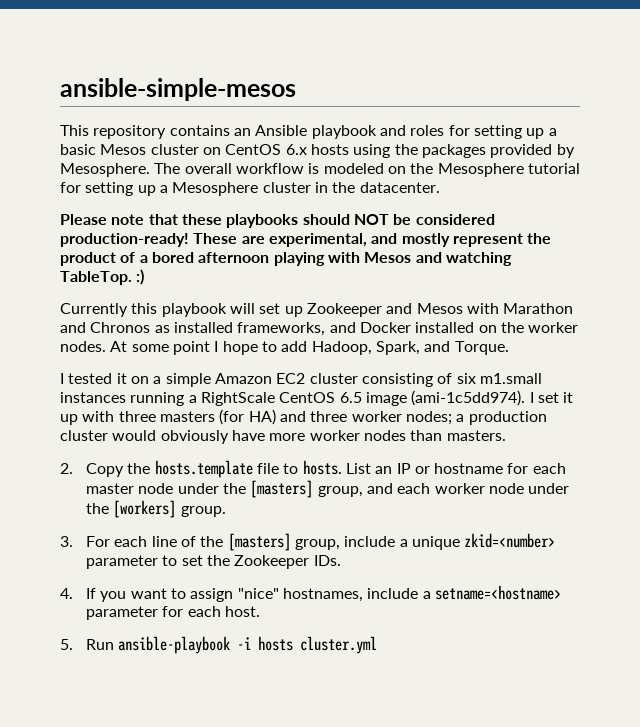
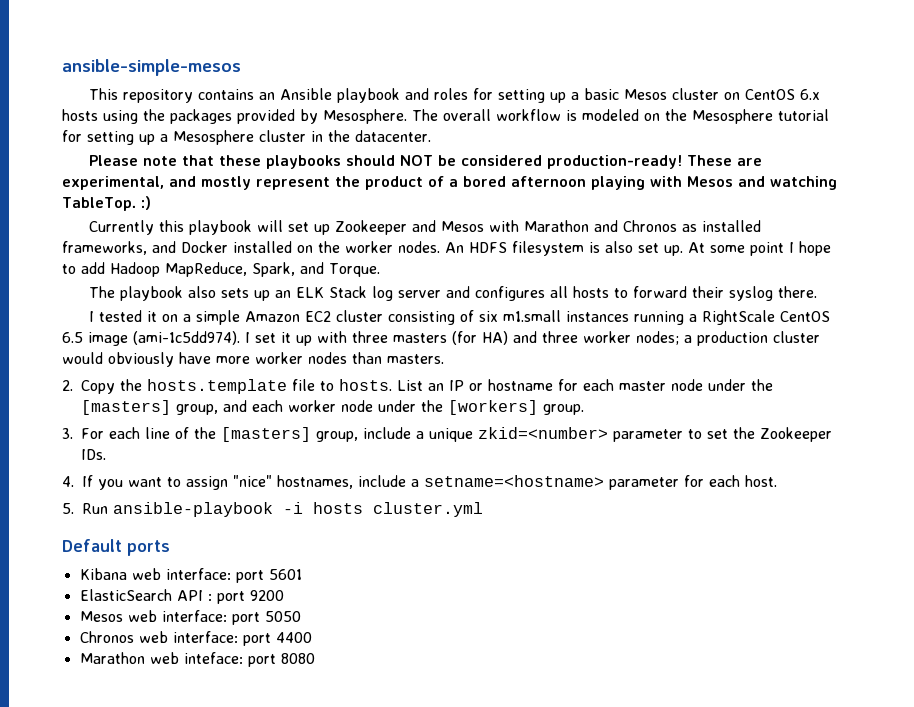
(106, 346) none -> [445,241,683,256] An HDFS filesystem is also set up.
[311,341,372,355] Hadoop, -> [110,262,247,277] Hadoop MapReduce,
(509, 348) none -> [88,286,817,301] // The playbook also sets up an ELK Stack log server and configures all hosts to forward their syslog there.
(378, 645) none -> [62,539,170,556] [79,568,302,583] [79,589,284,604] [79,610,301,625] [79,631,312,646] [79,652,315,667] // Default ports // Kibana web interface: port 5601 // ElasticSearch API : port 9200 // Mesos web interface: port 5050 // Chronos web interface: port 4400 // Marathon web inteface: port 8080

